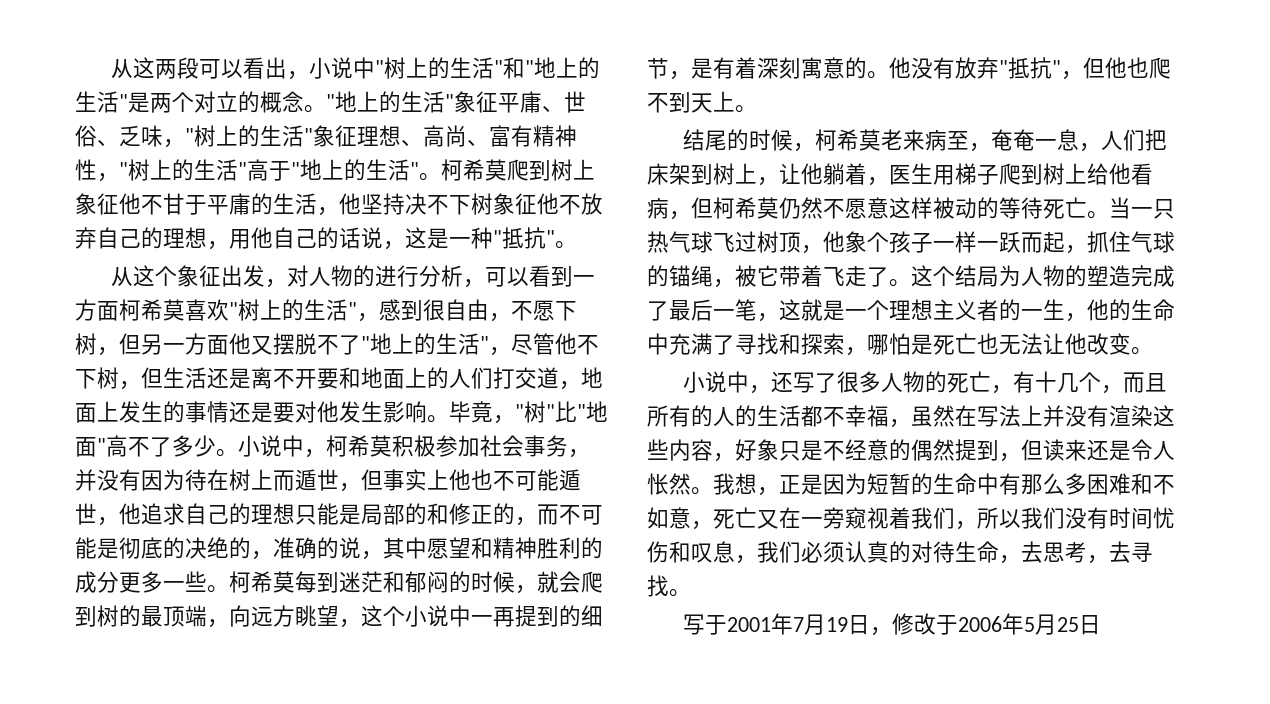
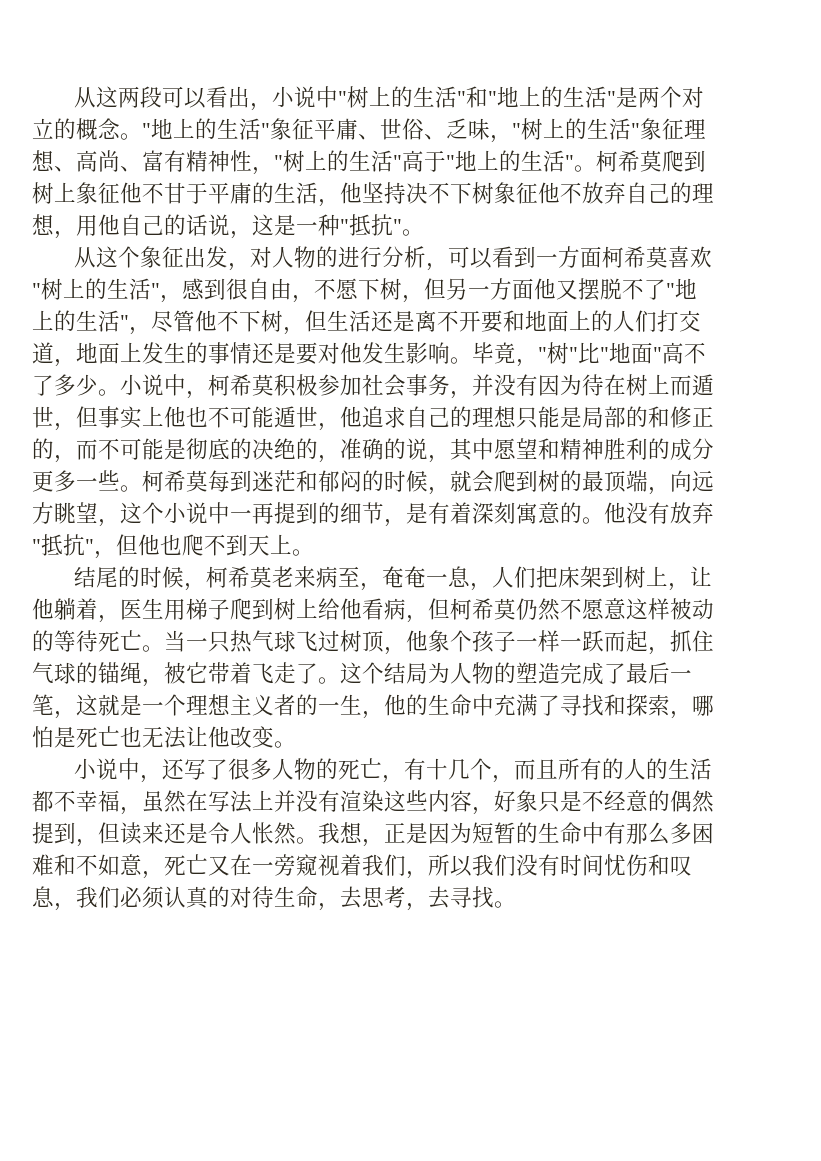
[683,613,1102,636] // 写于2001年7月19日，修改于2006年5月25日 -> (516, 904) none

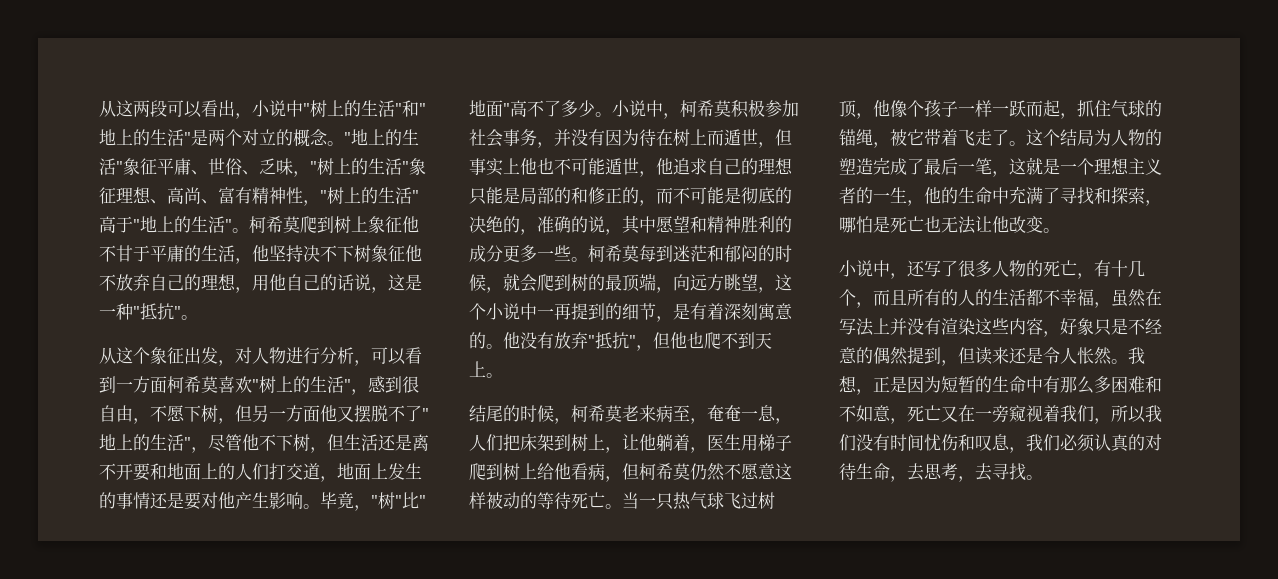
[315,246,338,267] 的 -> (286, 355) none
[362,342,384,364] 发 -> [235,492,252,509] 产
[428,630,450,652] 象 -> [890,100,907,118] 像

